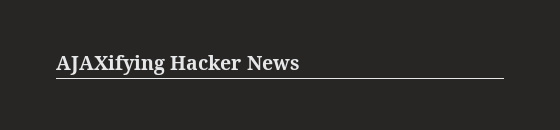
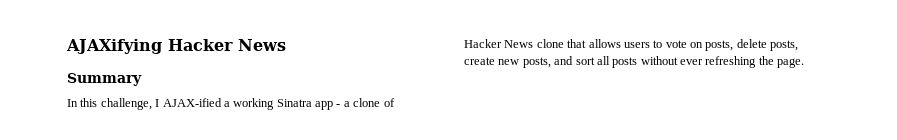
(300, 63) none -> [67,73,142,86] [67,98,395,110] [464,39,799,51] [464,56,805,68] // Summary // In this challenge, I AJAX-ified a working Sinatra app - a clone of Hacker News clone that allows users to vote on posts, delete posts, create new posts, and sort all posts without ever refreshing the page.

